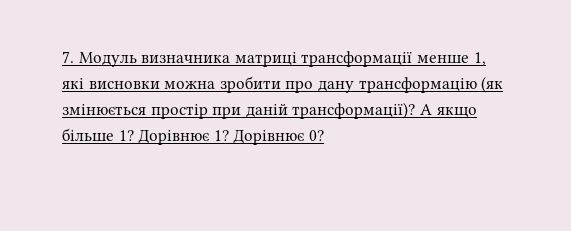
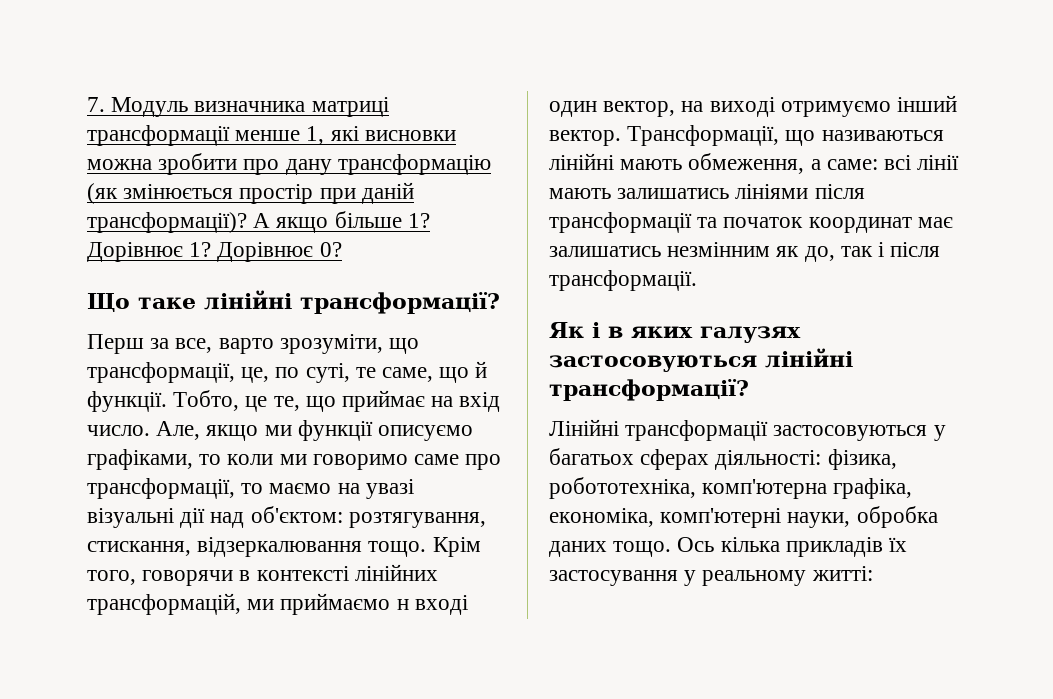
(324, 135) none -> [87,290,500,314] [87,334,420,354] [87,361,488,383] [87,390,501,412] [87,420,474,441] [87,449,502,470] [87,478,414,499] [87,506,486,528] [87,537,481,557] [87,564,438,586] [87,593,468,615] [549,95,958,117] [549,125,944,146] [549,153,960,174] [549,184,865,199] [549,212,953,233] [549,242,941,262] [549,270,697,291] [549,322,801,343] [549,348,853,372] [549,379,749,401] [549,419,946,441] [549,448,897,470] [549,477,913,499] [549,506,938,528] [549,537,908,557] [549,566,873,586] // Що таке лінійні трансформації? // Перш за все, варто зрозуміти, що трансформації, це, по суті, те саме, що й функції. Тобто, це те, що приймає на вхід число. Але, якщо ми функції описуємо графіками, то коли ми говоримо саме про трансформації, то маємо на увазі візуальні дії над об'єктом: розтягування, стискання, відзеркалювання тощо. Крім того, говорячи в контексті лінійних трансформацій, ми приймаємо н вході один вектор, на виході отримуємо інший вектор. Трансформації, що називаються лінійні мають обмеження, а саме: всі лінії мають залишатись лініями після трансформації та початок координат має залишатись незмінним як до, так і після трансформації. // Як і в яких галузях застосовуються лінійні трансформації? // Лінійні трансформації застосовуються у багатьох сферах діяльності: фізика, робототехніка, комп'ютерна графіка, економіка, комп'ютерні науки, обробка даних тощо. Ось кілька прикладів їх застосування у реальному житті:

